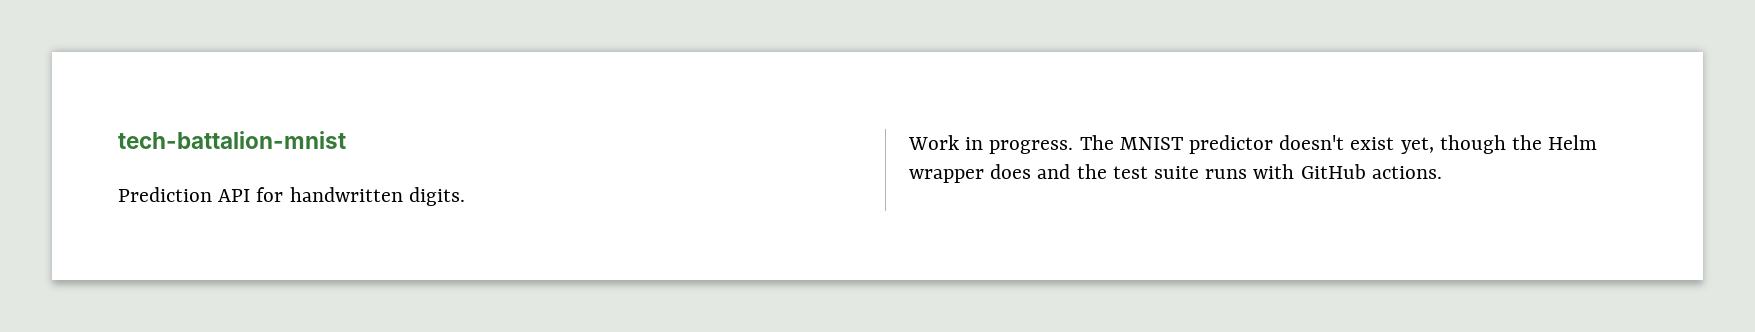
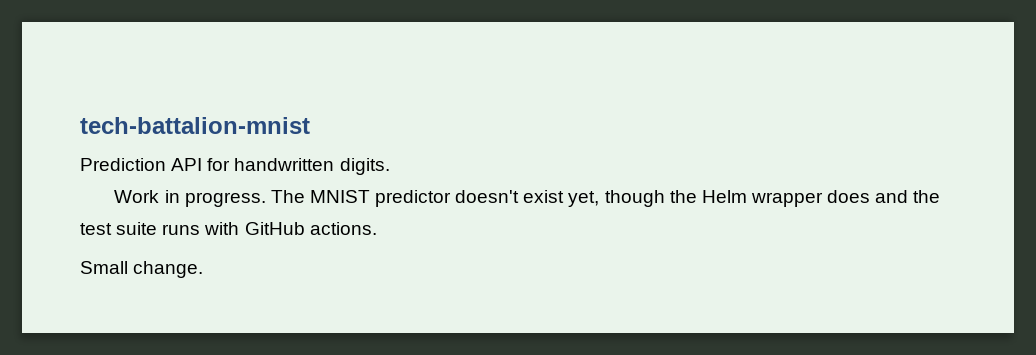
(1442, 172) none -> [80,261,204,278] // Small change.

